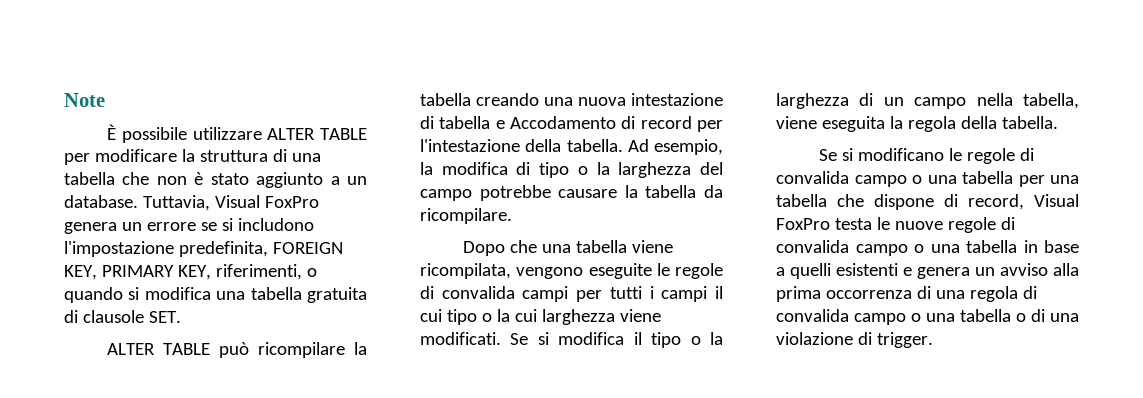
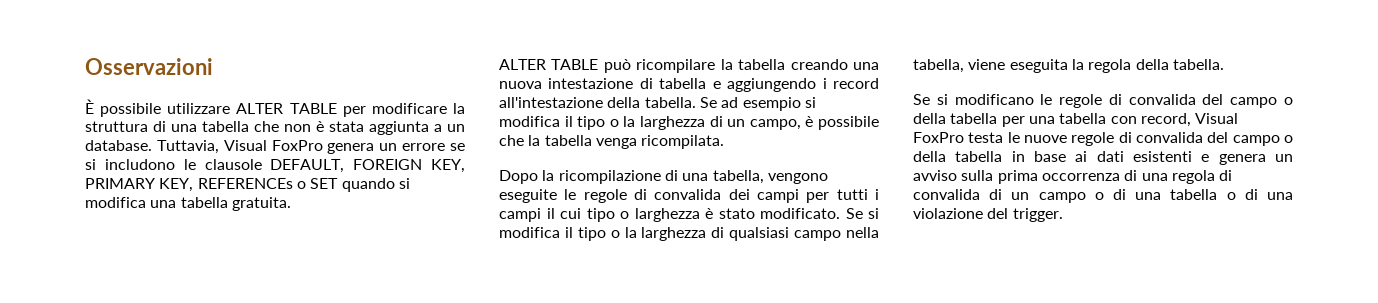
[64,93,105,107] Note -> [85,58,213,75] Osservazioni
[210,172,324,188] stato aggiunto -> [329,121,429,135] stata aggiunta
[64,241,268,257] l'impostazione predefinita, -> [183,159,345,173] le clausole DEFAULT,
[215,264,317,280] riferimenti, o -> [197,178,339,189] REFERENCEs o SET
[307,287,367,303] [64,310,181,323] gratuita di clausole SET. -> [231,197,291,211] gratuita.
[510,116,723,132] [420,139,723,155] [420,162,723,178] [420,185,723,201] [420,208,512,224] [463,240,674,256] [420,263,511,279] Accodamento di record per l'intestazione della tabella. Ad esempio, la modifica di tipo o la larghezza del campo potrebbe causare la tabella da ricompilare. // Dopo che una tabella viene ricompilata, -> [727,78,879,92] [499,97,816,111] [499,116,879,130] [499,135,725,149] [499,170,764,184] aggiungendo i record all'intestazione della tabella. Se ad esempio si modifica il tipo o la larghezza di un campo, è possibile che la tabella venga ricompilata. // Dopo la ricompilazione di una tabella,
(515, 292) none -> [728,189,750,200] dei
[496,309,661,325] [420,332,501,345] la cui larghezza viene modificati. -> [634,208,840,222] larghezza è stato modificato.
[883,97,904,106] un -> [729,227,790,241] qualsiasi
[854,175,957,187] campo o una -> [1202,94,1293,108] [913,113,946,124] del campo o della
[837,194,958,210] che dispone di -> [1110,116,1137,124] con
[855,244,960,256] campo o una -> [1207,132,1293,146] [913,151,946,162] del campo o della
[776,263,831,279] a quelli -> [1075,151,1124,162] ai dati
[1053,263,1079,276] alla -> [961,170,994,181] sulla
[854,313,921,325] campo o -> [989,189,1126,203] di un campo o di
[857,332,872,345] di -> [987,208,1009,219] del

